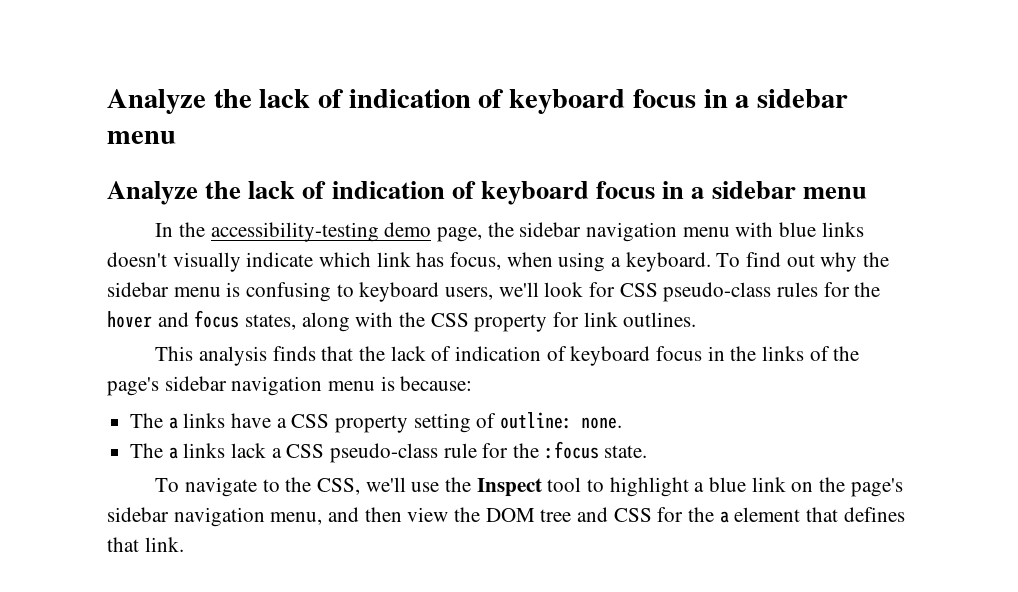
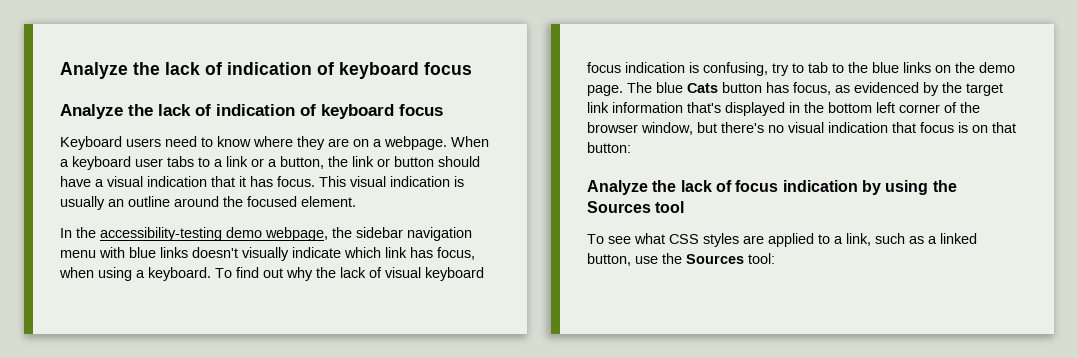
[107,89,848,114] [107,131,176,144] [107,181,867,205] Analyze the lack of indication of keyboard focus in a sidebar menu // Analyze the lack of indication of keyboard focus in a sidebar menu -> [60,62,472,79] [60,104,443,119] [60,136,489,150] [60,156,480,170] [60,176,464,187] [60,196,356,210] Analyze the lack of indication of keyboard focus // Analyze the lack of indication of keyboard focus // Keyboard users need to know where they are on a webpage. When a keyboard user tabs to a link or a button, the link or button should have a visual indication that it has focus. This visual indication is usually an outline around the focused element.
[436,227,482,242] page, -> [265,227,328,241] webpage,
[107,282,881,302] [107,310,697,332] [155,346,860,366] [107,376,473,396] [130,412,623,433] [130,441,648,463] [155,477,903,497] [107,507,905,527] [107,537,184,552] sidebar menu is confusing to keyboard users, we'll look for CSS pseudo-class rules for the hover and focus states, along with the CSS property for link outlines. // This analysis finds that the lack of indication of keyboard focus in the links of the page's sidebar navigation menu is because: // The a links have a CSS property setting of outline: none. // The a links lack a CSS pseudo-class rule for the :focus state. // To navigate to the CSS, we'll use the Inspect tool to highlight a blue link on the page's sidebar navigation menu, and then view the DOM tree and CSS for the a element that defines that link. -> [340,267,484,281] [587,62,1015,76] [587,82,1003,96] [587,102,980,116] [587,122,1016,135] [587,142,631,153] [587,180,957,195] [587,201,685,213] [587,233,977,247] [587,253,775,266] lack of visual keyboard focus indication is confusing, try to tab to the blue links on the demo page. The blue Cats button has focus, as evidenced by the target link information that's displayed in the bottom left corner of the browser window, but there's no visual indication that focus is on that button: // Analyze the lack of focus indication by using the Sources tool // To see what CSS styles are applied to a link, such as a linked button, use the Sources tool:

